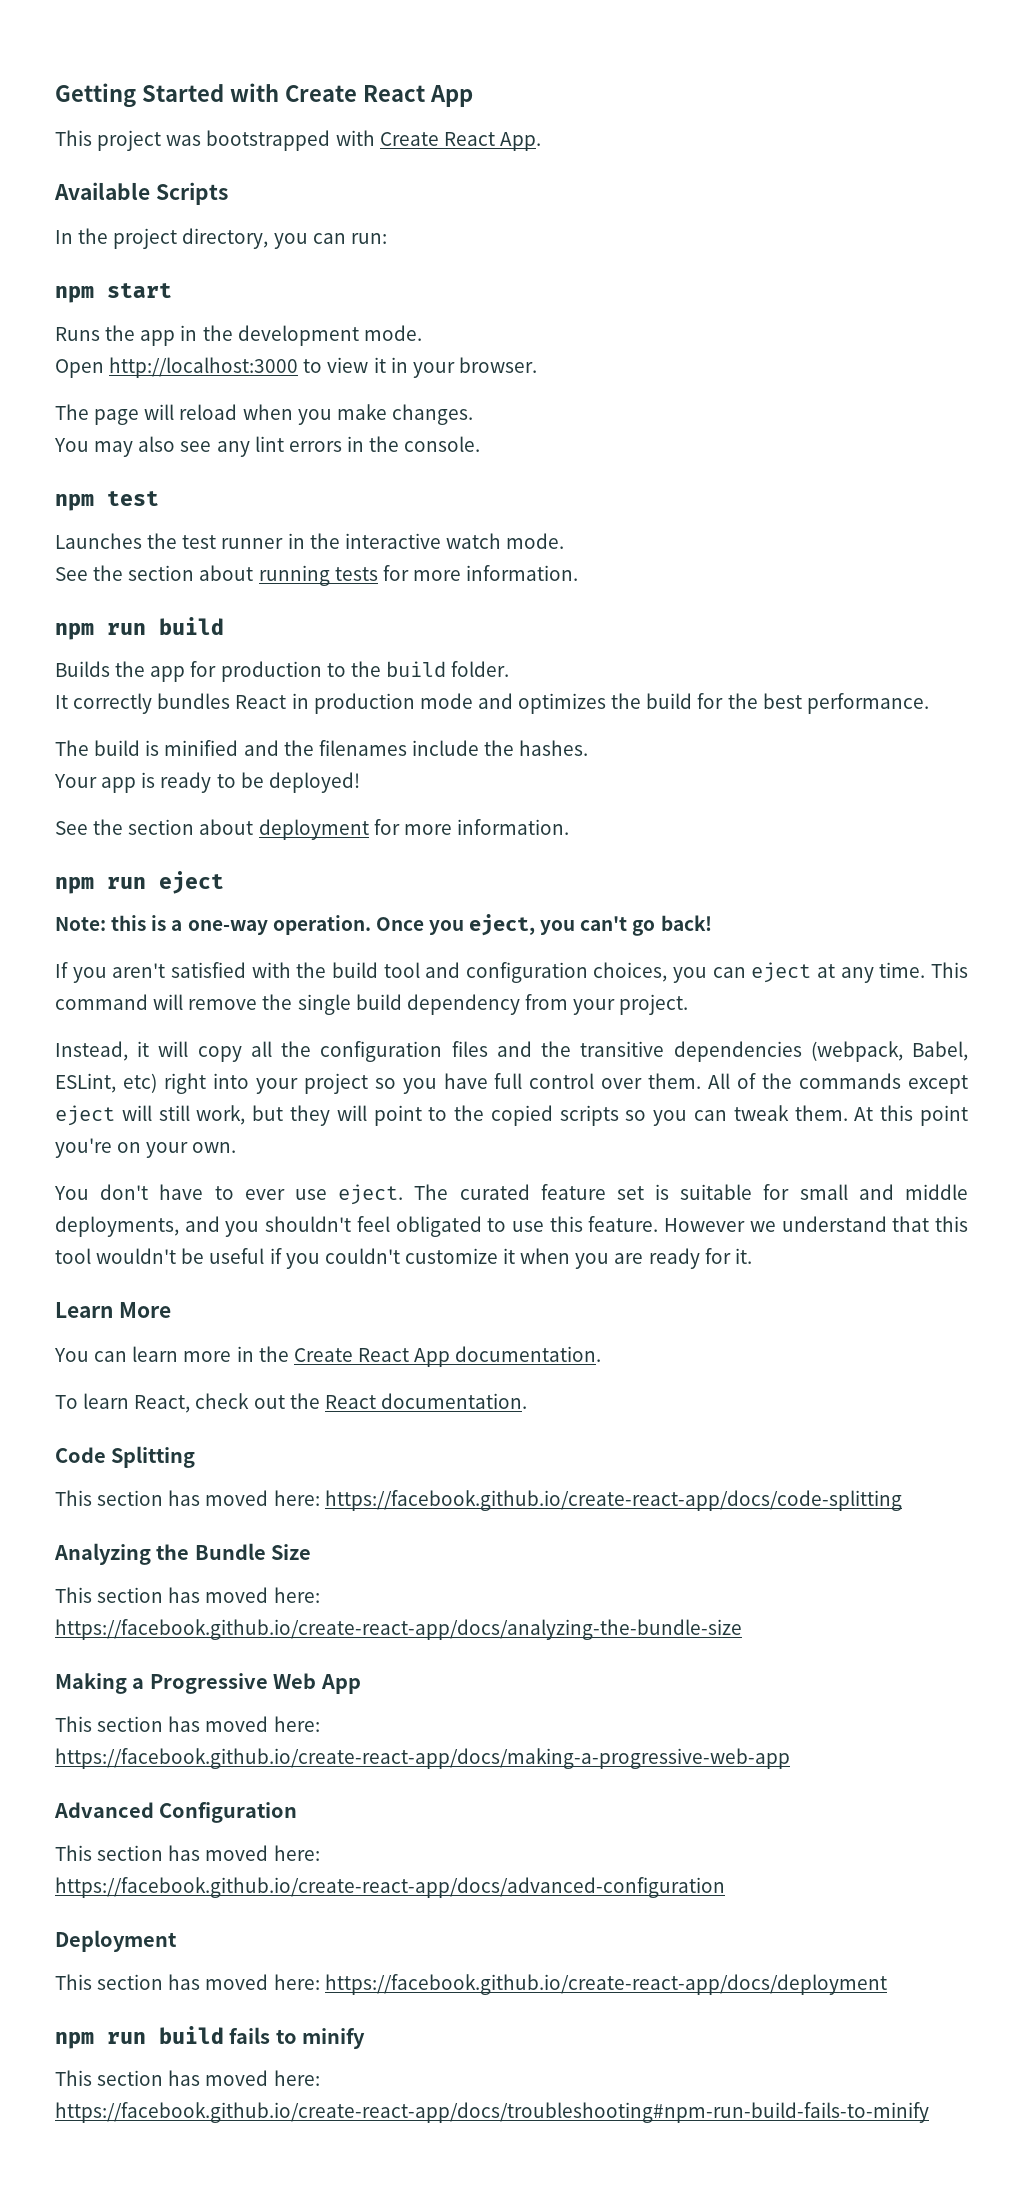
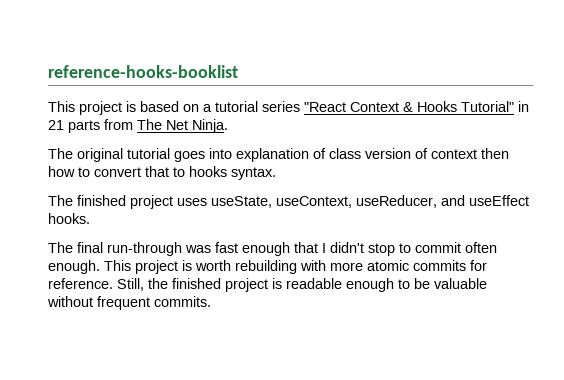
[55,83,473,108] [55,130,541,151] [54,182,228,205] [55,228,387,249] [55,283,172,303] [55,325,422,346] [55,357,537,378] [55,404,473,425] [54,436,481,457] [55,491,159,511] [55,533,565,549] [55,565,579,586] [55,617,224,640] [55,661,510,682] [55,693,929,714] [55,740,589,756] [54,772,360,793] [55,819,569,840] [55,871,224,894] [55,914,712,936] [55,962,968,983] [55,994,689,1015] [55,1041,969,1062] [55,1073,969,1094] [55,1105,968,1126] [55,1138,237,1158] [54,1184,968,1205] [55,1216,968,1237] [55,1248,752,1269] [55,1302,171,1318] [54,1346,602,1367] [55,1393,527,1413] [55,1446,196,1468] [55,1490,902,1511] [54,1543,312,1565] [55,1587,320,1603] [55,1619,742,1640] [55,1673,361,1694] [55,1716,320,1732] [55,1748,790,1769] [54,1802,298,1823] [55,1845,320,1861] [55,1877,725,1898] [55,1930,177,1952] [55,1974,887,1995] [55,2026,366,2049] [55,2070,320,2086] [55,2102,929,2123] Getting Started with Create React App // This project was bootstrapped with Create React App. // Available Scripts // In the project directory, you can run: // npm start // Runs the app in the development mode. // Open http://localhost:3000 to view it in your browser. // The page will reload when you make changes. // You may also see any lint errors in the console. // npm test // Launches the test runner in the interactive watch mode. // See the section about running tests for more information. // npm run build // Builds the app for production to the build folder. // It correctly bundles React in production mode and optimizes the build for the best performance. // The build is minified and the filenames include the hashes. // Your app is ready to be deployed! // See the section about deployment for more information. // npm run eject // Note: this is a one-way operation. Once you eject, you can't go back! // If you aren't satisfied with the build tool and configuration choices, you can eject at any time. This command will remove the single build dependency from your project. // Instead, it will copy all the configuration files and the transitive dependencies (webpack, Babel, ESLint, etc) right into your project so you have full control over them. All of the commands except eject will still work, but they will point to the copied scripts so you can tweak them. At this point you're on your own. // You don't have to ever use eject. The curated feature set is suitable for small and middle deployments, and you shouldn't feel obligated to use this feature. However we understand that this tool wouldn't be useful if you couldn't customize it when you are ready for it. // Learn More // You can learn more in the Create React App documentation. // To learn React, check out the React documentation. // Code Splitting // This section has moved here: https://facebook.github.io/create-react-app/docs/code-splitting // Analyzing the Bundle Size // This section has moved here: https://facebook.github.io/create-react-app/docs/analyzing-the-bundle-size // Making a Progressive Web App // This section has moved here: https://facebook.github.io/create-react-app/docs/making-a-progressive-web-app // Advanced Configuration // This section has moved here: https://facebook.github.io/create-react-app/docs/advanced-configuration // Deployment // This section has moved here: https://facebook.github.io/create-react-app/docs/deployment // npm run build fails to minify // This section has moved here: https://facebook.github.io/create-react-app/docs/troubleshooting#npm-run-build-fails-to-minify -> [48,65,238,78] [48,101,529,115] [48,119,228,133] [48,148,509,162] [48,166,276,180] [48,195,529,209] [48,213,90,224] [48,242,497,256] [48,260,487,274] [48,278,487,292] [47,296,211,310] reference-hooks-booklist // This project is based on a tutorial series "React Context & Hooks Tutorial" in 21 parts from The Net Ninja. // The original tutorial goes into explanation of class version of context then how to convert that to hooks syntax. // The finished project uses useState, useContext, useReducer, and useEffect hooks. // The final run-through was fast enough that I didn't stop to commit often enough. This project is worth rebuilding with more atomic commits for reference. Still, the finished project is readable enough to be valuable without frequent commits.

